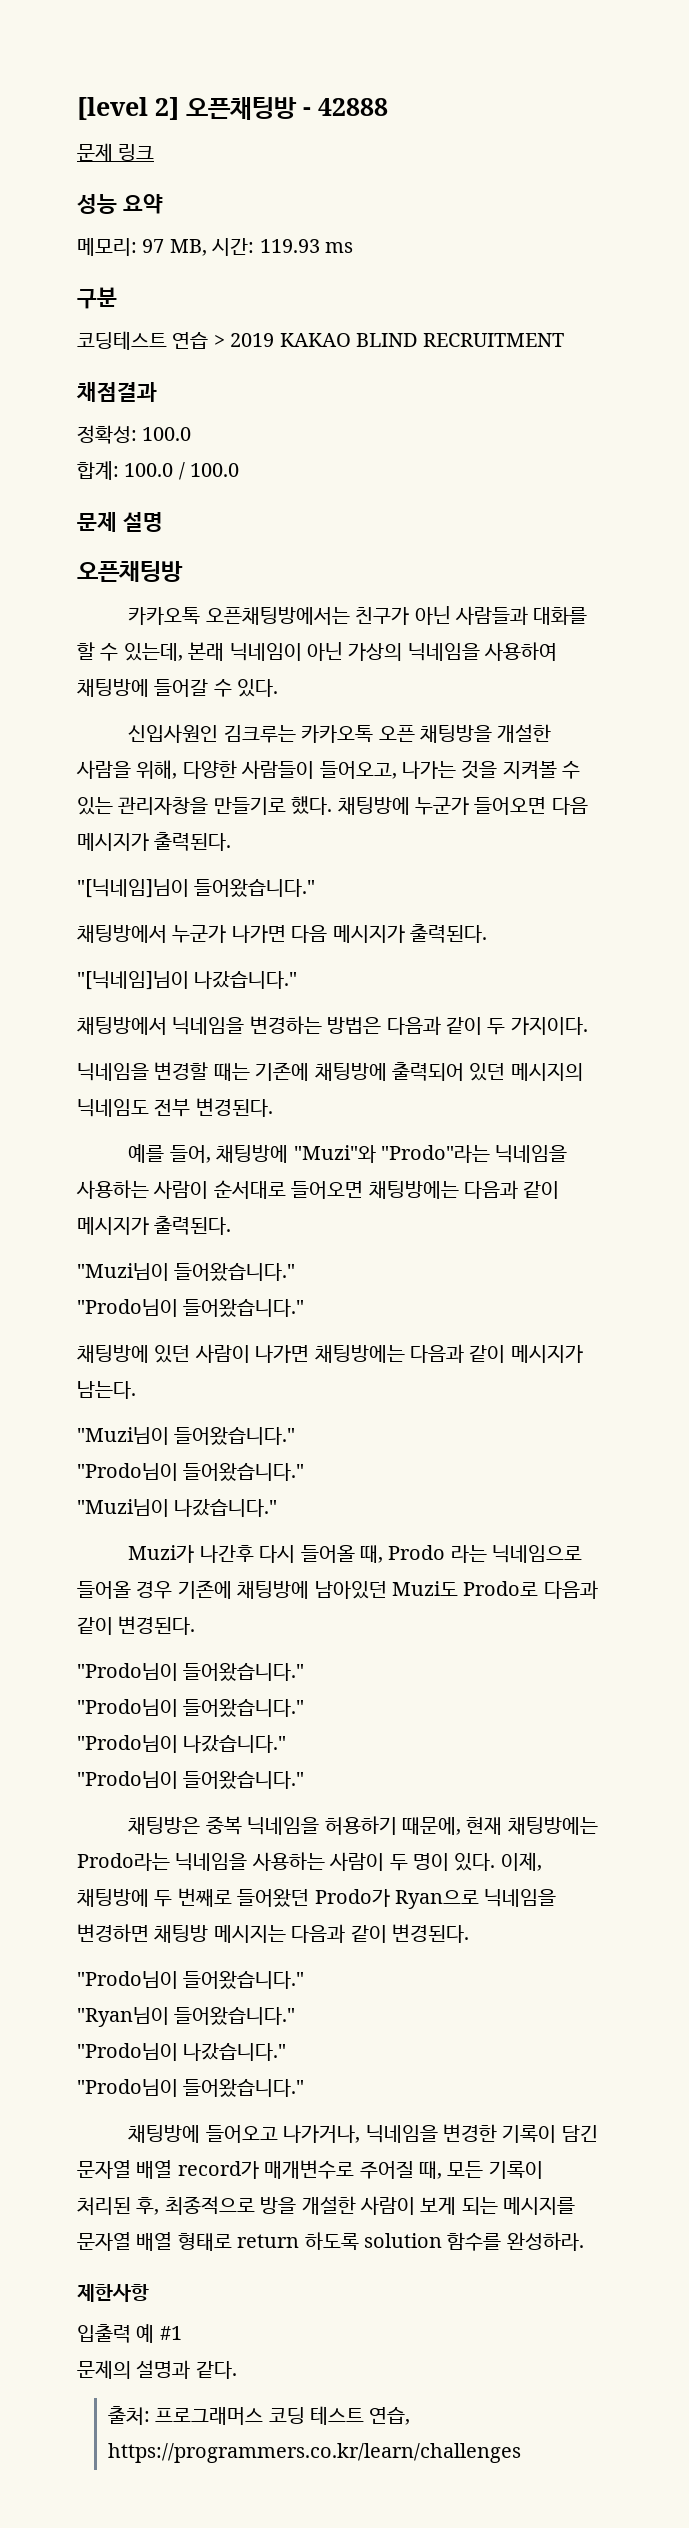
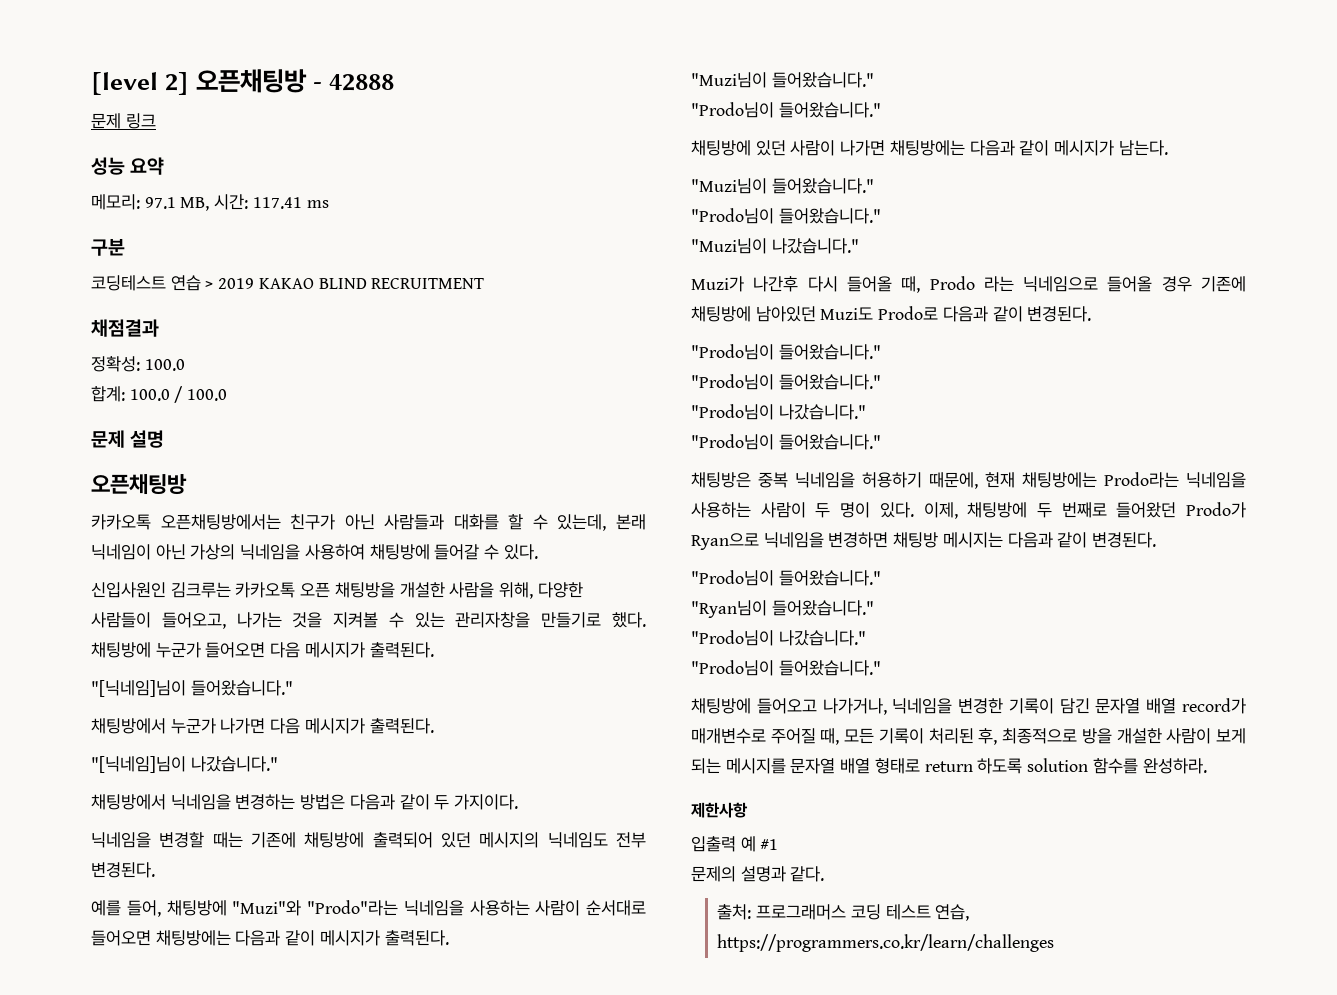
[142,239,165,253] 97 -> [144,197,176,209] 97.1
[259,239,320,253] 119.93 -> [252,197,302,209] 117.41

